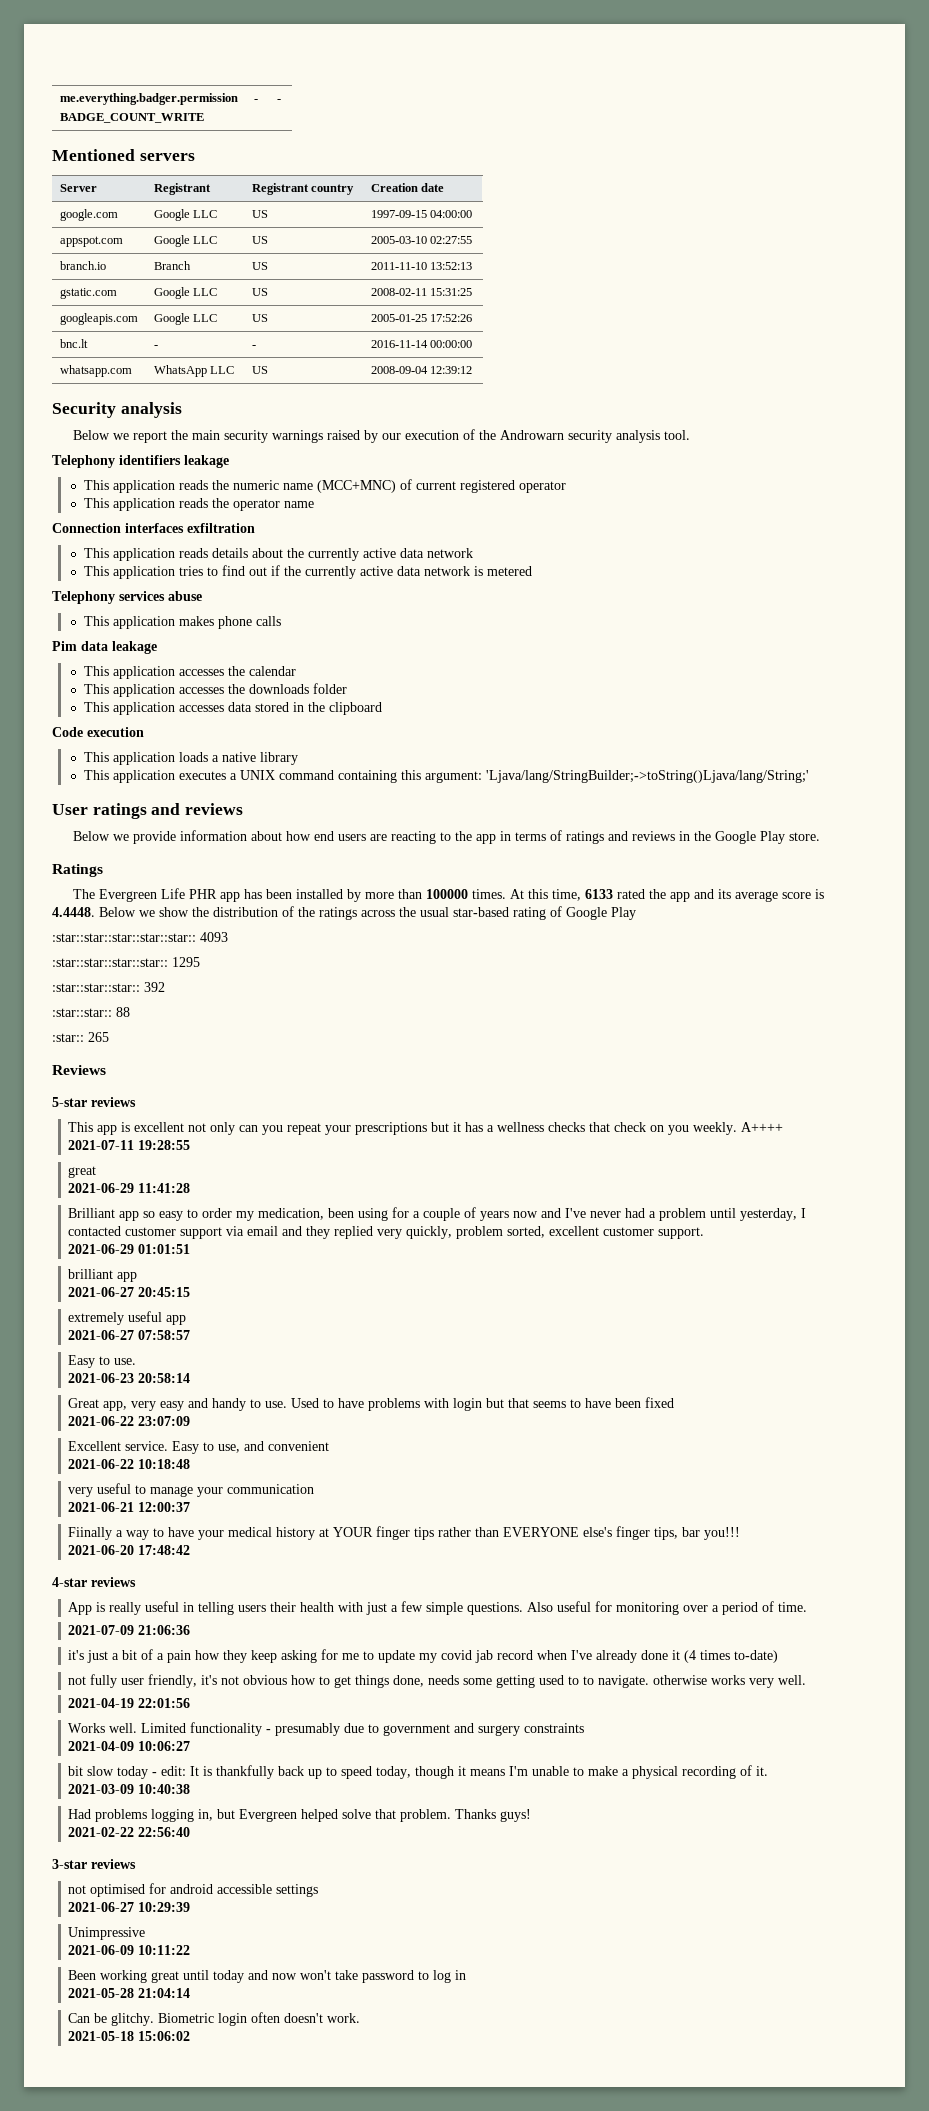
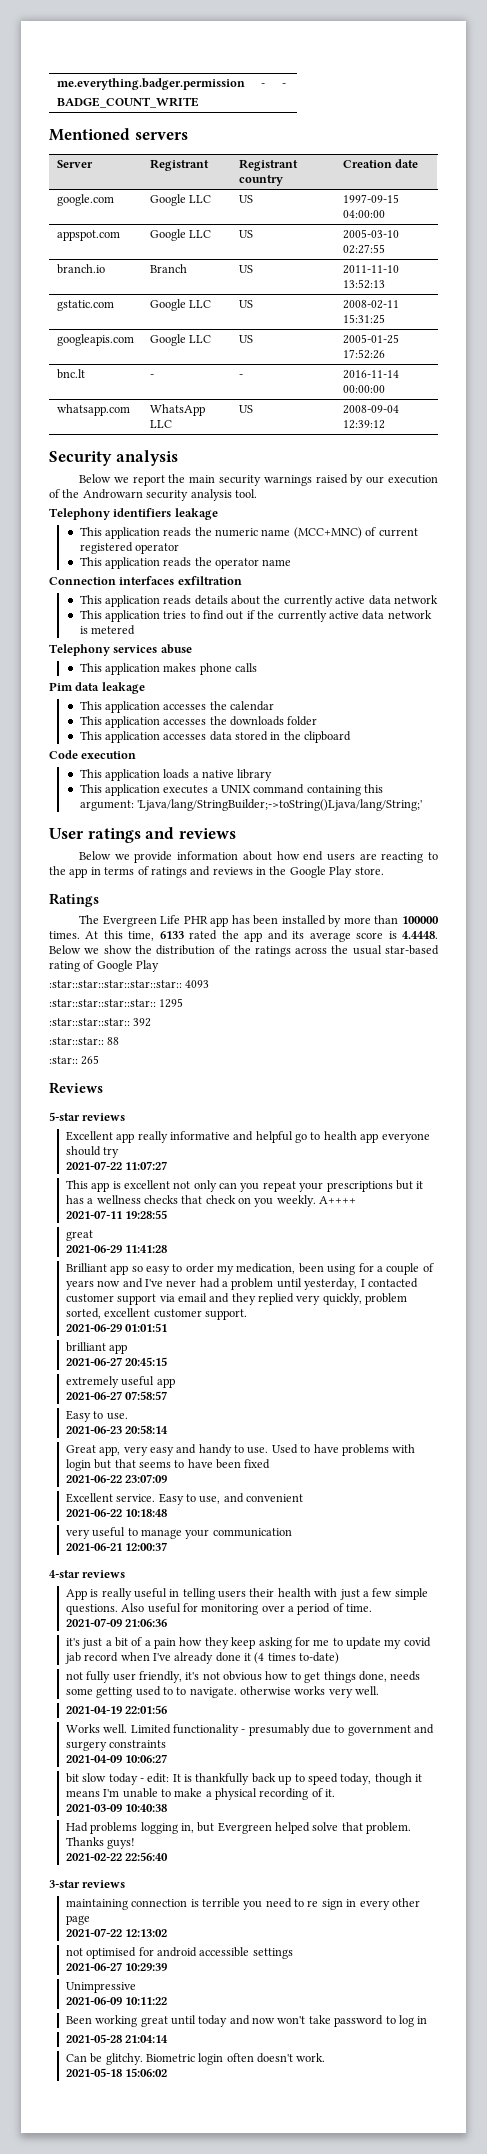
(136, 1102) none -> [65,1131,430,1143] [65,1146,120,1158] [65,1161,168,1170] // Excellent app really informative and helpful go to health app everyone should try // 2021-07-22 11:07:27
[68,1526,741,1540] [68,1545,191,1555] // Fiinally a way to have your medical history at YOUR finger tips rather than EVERYONE else's finger tips, bar you!!! // 2021-06-20 17:48:42 -> (168, 1546) none
(136, 1864) none -> [65,1898,420,1910] [65,1915,90,1925] [65,1928,168,1937] // maintaining connection is terrible you need to re sign in every other page // 2021-07-22 12:13:02

